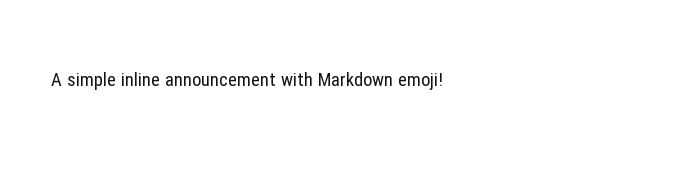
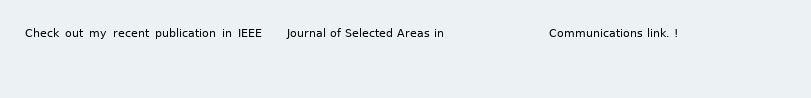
[51,72,443,90] A simple inline announcement with Markdown emoji! -> [25,28,678,39] Check out my recent publication in IEEE Journal of Selected Areas in Communications link. !

